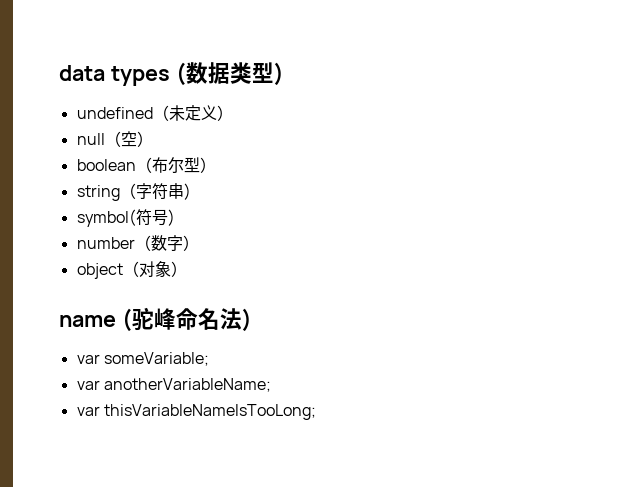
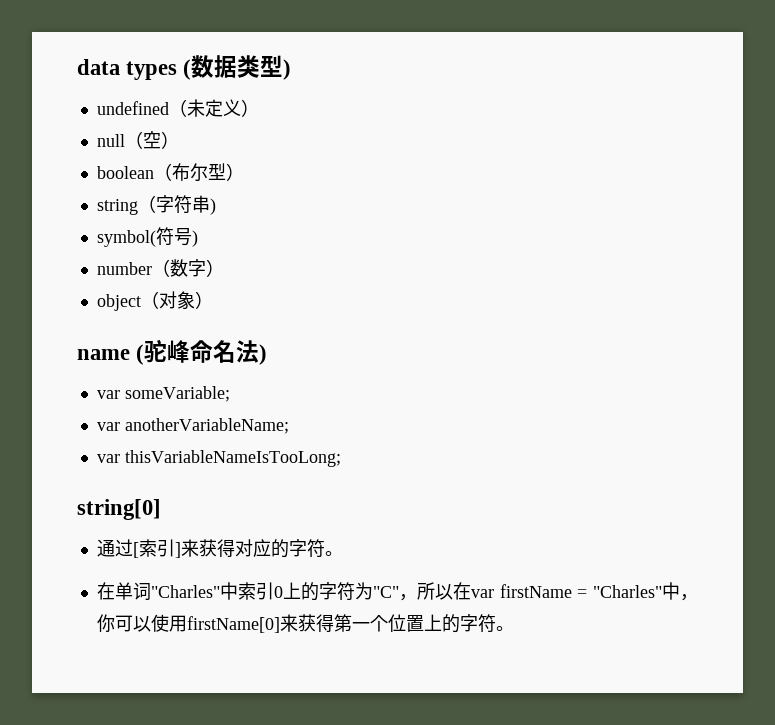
(316, 412) none -> [77,499,161,520] [96,539,343,558] [96,582,698,601] [96,614,514,633] // string[0] // 通过[索引]来获得对应的字符。 // 在单词"Charles"中索引0上的字符为"C"，所以在var firstName = "Charles"中，你可以使用firstName[0]来获得第一个位置上的字符。

